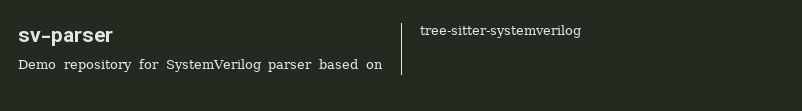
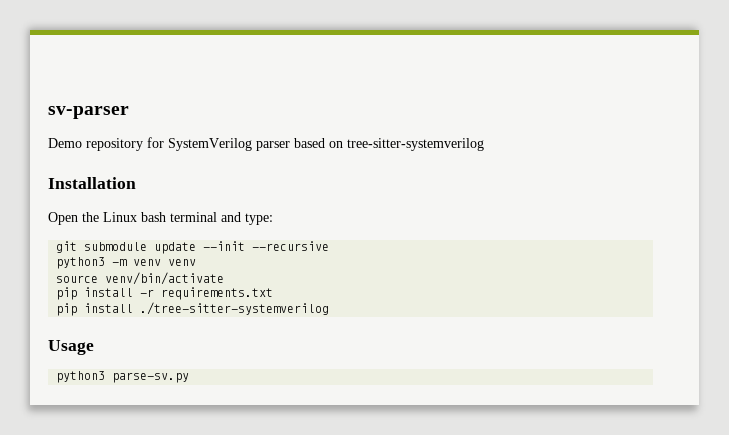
(581, 31) none -> [48,177,136,189] [48,212,273,225] [56,241,330,254] [56,257,197,269] [56,272,225,285] [56,287,274,300] [56,302,330,316] [48,340,94,355] [56,371,190,383] // Installation // Open the Linux bash terminal and type: // git submodule update --init --recursive // python3 -m venv venv // source venv/bin/activate // pip install -r requirements.txt // pip install ./tree-sitter-systemverilog // Usage // python3 parse-sv.py

